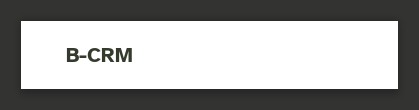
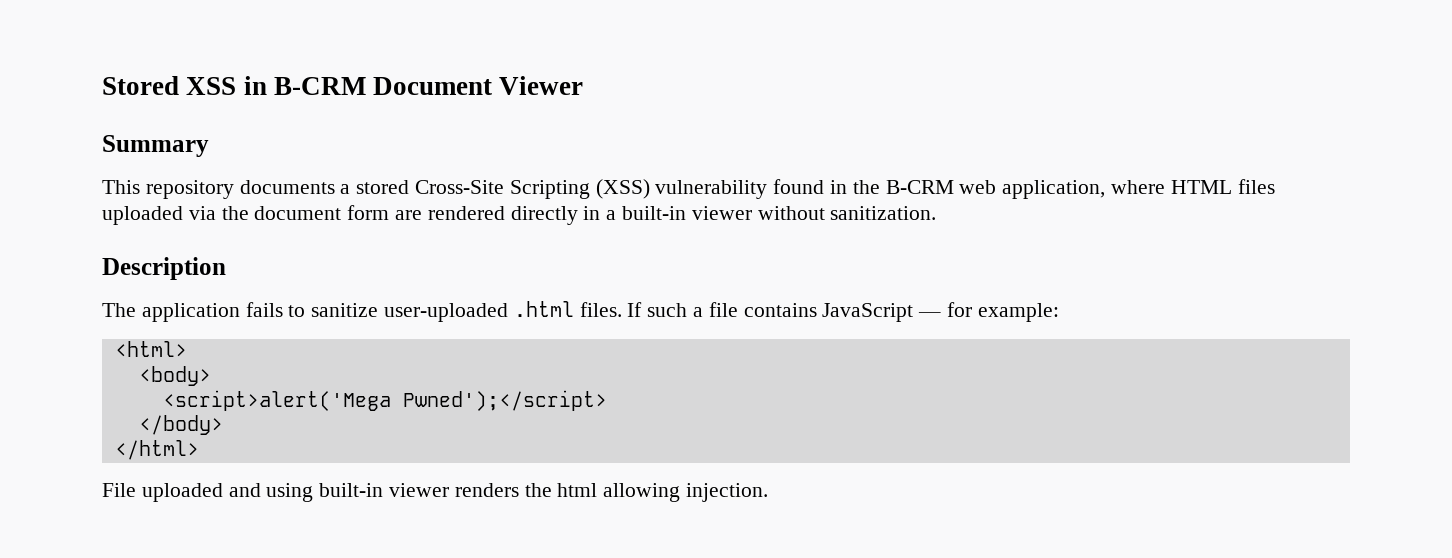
[66,48,133,62] B-CRM -> [102,76,584,95] [102,135,209,157] [102,179,1275,199] [102,205,937,225] [102,257,226,280] [102,301,1059,322] [114,341,187,357] [138,366,211,386] [162,390,607,411] [138,415,223,435] [114,440,199,460] [102,483,769,502] Stored XSS in B‑CRM Document Viewer // Summary // This repository documents a stored Cross-Site Scripting (XSS) vulnerability found in the B‑CRM web application, where HTML files uploaded via the document form are rendered directly in a built-in viewer without sanitization. // Description // The application fails to sanitize user-uploaded .html files. If such a file contains JavaScript — for example: // <html> // <body> // <script>alert('Mega Pwned');</script> // </body> // </html> // File uploaded and using built-in viewer renders the html allowing injection.

